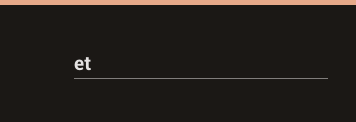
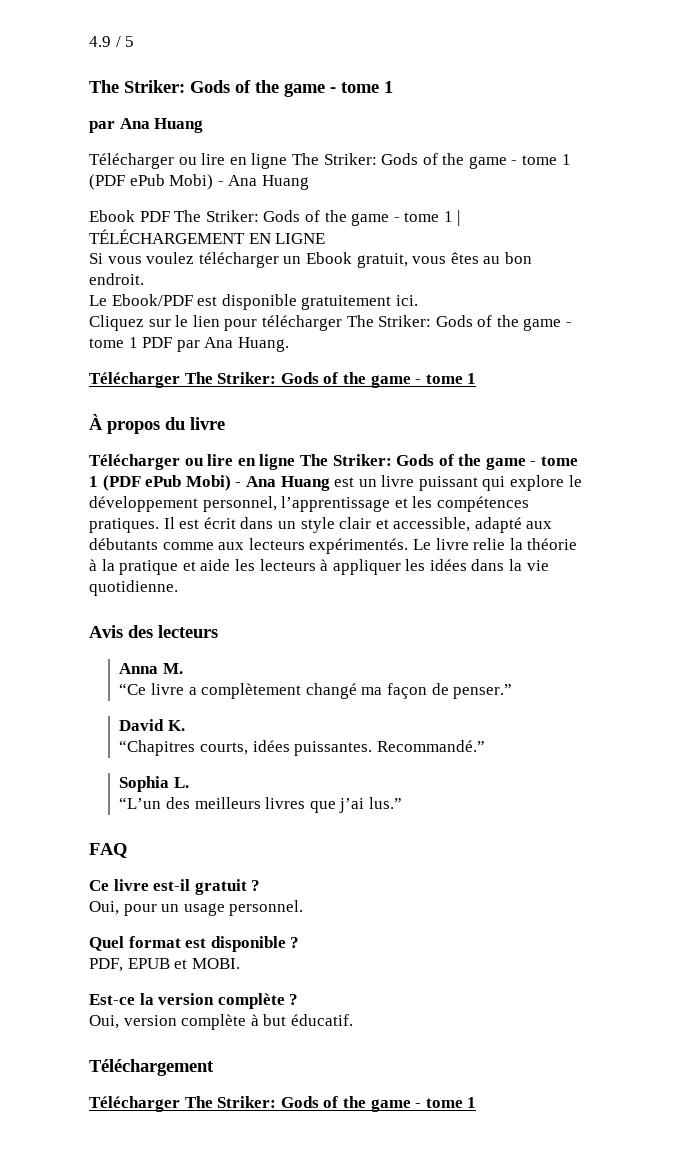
[74,57,91,71] et -> [89,36,135,47] [89,80,393,97] [89,118,204,133] [89,153,571,169] [89,174,309,190] [89,210,461,226] [89,229,326,244] [89,252,532,268] [89,273,144,285] [89,294,418,310] [89,315,573,331] [89,337,289,352] [89,372,477,388] [89,414,225,434] [89,454,579,470] [89,475,582,491] [89,496,529,512] [89,517,553,533] [89,538,578,554] [89,559,549,575] [89,580,178,596] [89,625,218,638] [119,663,183,674] [119,683,513,699] [119,719,185,731] [119,740,485,756] [119,776,189,792] [119,797,402,813] [89,843,127,858] [89,879,261,895] [89,900,304,916] [89,936,300,952] [89,958,240,972] [89,993,299,1009] [89,1014,353,1030] [89,1059,214,1076] [89,1096,477,1112] 4.9 / 5 // The Striker: Gods of the game - tome 1 // par Ana Huang // Télécharger ou lire en ligne The Striker: Gods of the game - tome 1 (PDF ePub Mobi) - Ana Huang // Ebook PDF The Striker: Gods of the game - tome 1 | TÉLÉCHARGEMENT EN LIGNE // Si vous voulez télécharger un Ebook gratuit, vous êtes au bon endroit. // Le Ebook/PDF est disponible gratuitement ici. // Cliquez sur le lien pour télécharger The Striker: Gods of the game - tome 1 PDF par Ana Huang. // Télécharger The Striker: Gods of the game - tome 1 // À propos du livre // Télécharger ou lire en ligne The Striker: Gods of the game - tome 1 (PDF ePub Mobi) - Ana Huang est un livre puissant qui explore le développement personnel, l’apprentissage et les compétences pratiques. Il est écrit dans un style clair et accessible, adapté aux débutants comme aux lecteurs expérimentés. Le livre relie la théorie à la pratique et aide les lecteurs à appliquer les idées dans la vie quotidienne. // Avis des lecteurs // Anna M. // “Ce livre a complètement changé ma façon de penser.” // David K. // “Chapitres courts, idées puissantes. Recommandé.” // Sophia L. // “L’un des meilleurs livres que j’ai lus.” // FAQ // Ce livre est-il gratuit ? // Oui, pour un usage personnel. // Quel format est disponible ? // PDF, EPUB et MOBI. // Est-ce la version complète ? // Oui, version complète à but éducatif. // Téléchargement // Télécharger The Striker: Gods of the game - tome 1

